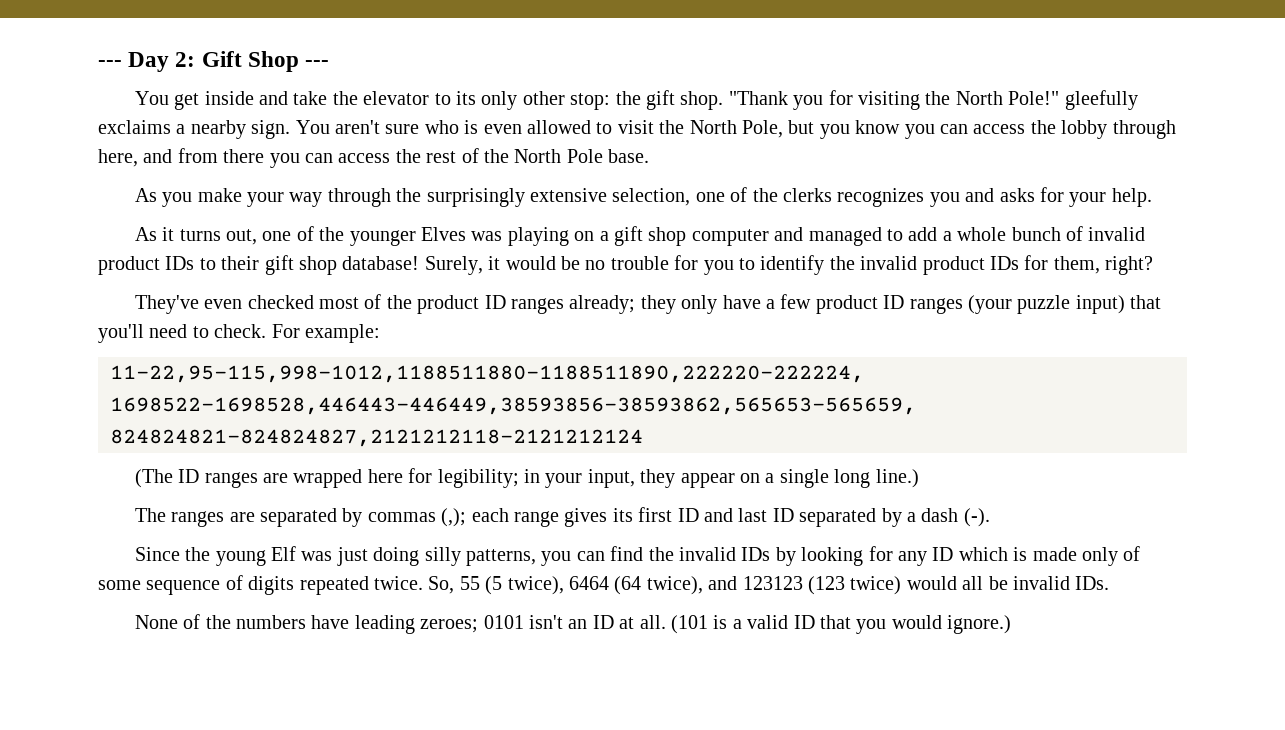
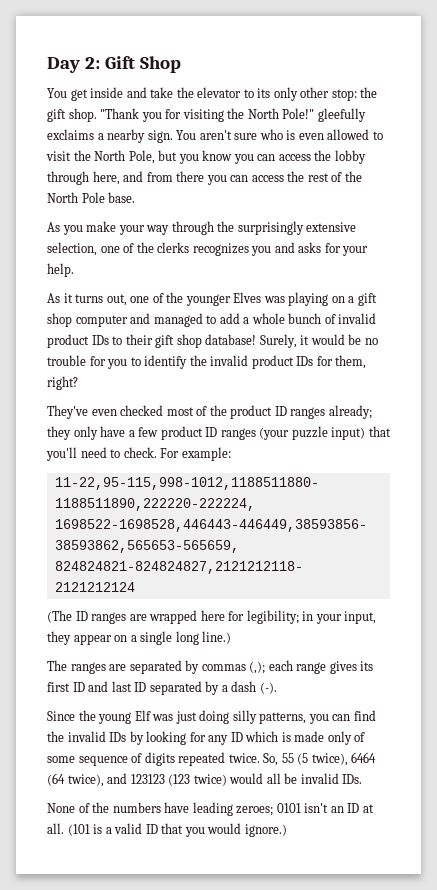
[98,60,122,67] --- -> (47, 65) none
[305,60,330,67] --- -> (181, 64) none

